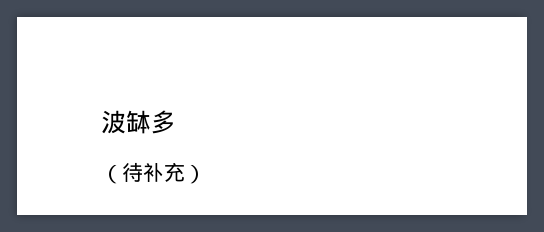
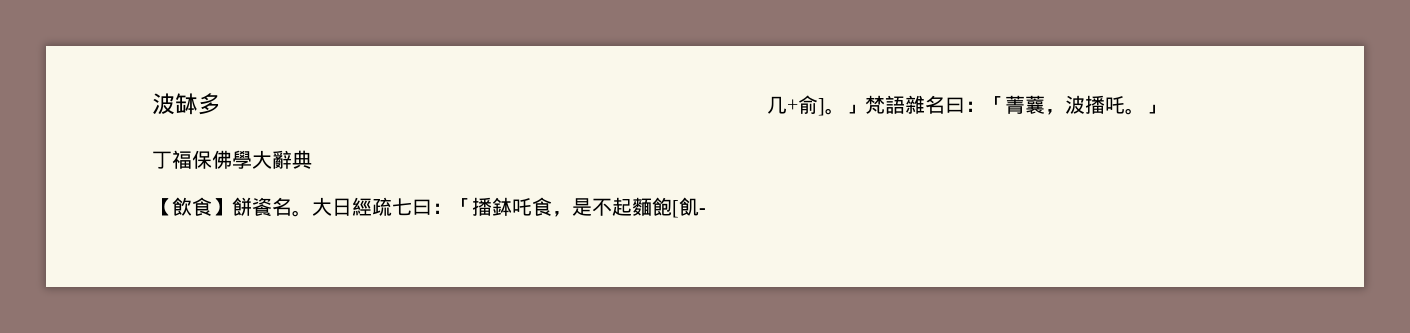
[101,162,206,184] （待补充） -> [152,150,312,169] [152,197,706,218] [767,95,1165,116] 丁福保佛學大辭典 // 【飲食】餅餈名。大日經疏七曰：「播鉢吒食，是不起麵飽[飢-几+俞]。」梵語雜名曰：「菁蘘，波播吒。」

